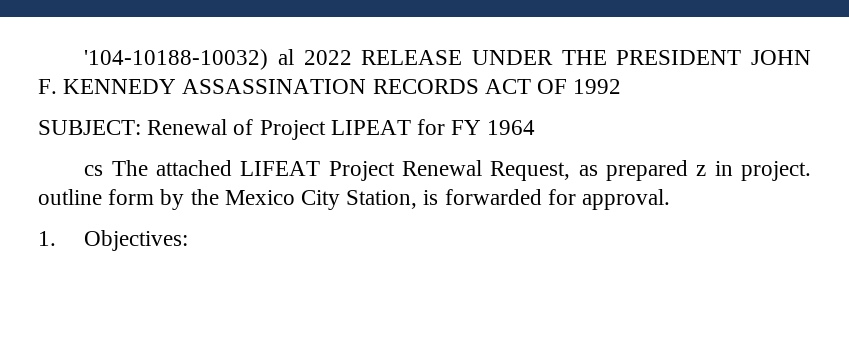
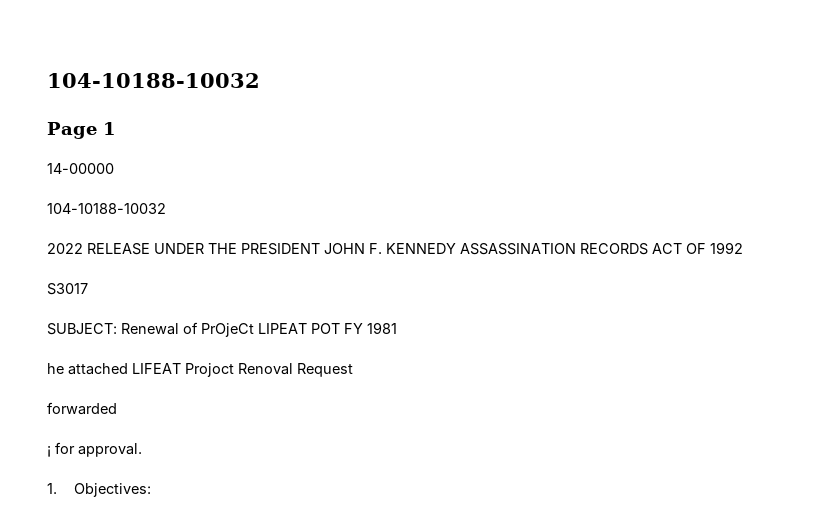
[84,49,295,70] '104-10188-10032) al -> [47,73,260,88] [47,122,116,139] [47,163,114,174] [47,203,166,214] 104-10188-10032 // Page 1 // 14-00000 // 104-10188-10032 //
(622, 86) none -> [47,283,88,295] // S3017
[259,119,536,140] [84,160,811,181] [38,189,439,210] Project LIPEAT for FY 1964 // cs The attached LIFEAT Project Renewal Request, as prepared z in project. outline form by the Mexico City Station, is -> [201,322,397,337] [47,363,353,377] PrOjeCt LIPEAT POT FY 1981 // he attached LIFEAT Projoct Renoval Request //
(542, 197) none -> [47,446,51,457] // ¡

